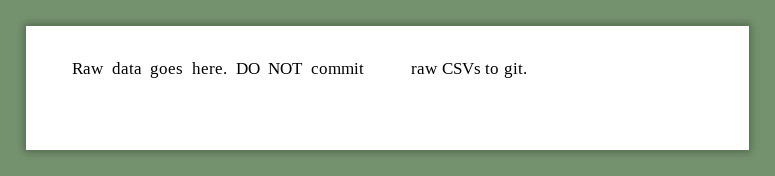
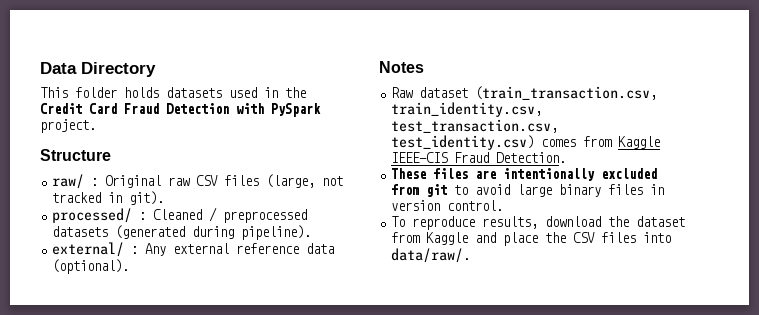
[72,62,527,78] Raw data goes here. DO NOT commit raw CSVs to git. -> [40,62,156,77] [40,87,306,98] [40,103,321,117] [40,119,96,133] [40,149,111,161] [52,174,344,189] [52,191,165,205] [52,207,308,223] [52,225,312,240] [52,242,335,257] [52,259,130,274] [379,61,424,73] [391,86,658,100] [391,102,543,117] [391,119,559,133] [391,135,661,150] [391,152,567,163] [391,168,658,181] [391,184,665,197] [391,200,504,211] [391,216,686,230] [391,232,672,246] [391,248,471,263] Data Directory // This folder holds datasets used in the Credit Card Fraud Detection with PySpark project. // Structure // raw/ : Original raw CSV files (large, not tracked in git). // processed/ : Cleaned / preprocessed datasets (generated during pipeline). // external/ : Any external reference data (optional). // Notes // Raw dataset (train_transaction.csv, train_identity.csv, test_transaction.csv, test_identity.csv) comes from Kaggle IEEE-CIS Fraud Detection. // These files are intentionally excluded from git to avoid large binary files in version control. // To reproduce results, download the dataset from Kaggle and place the CSV files into data/raw/.

